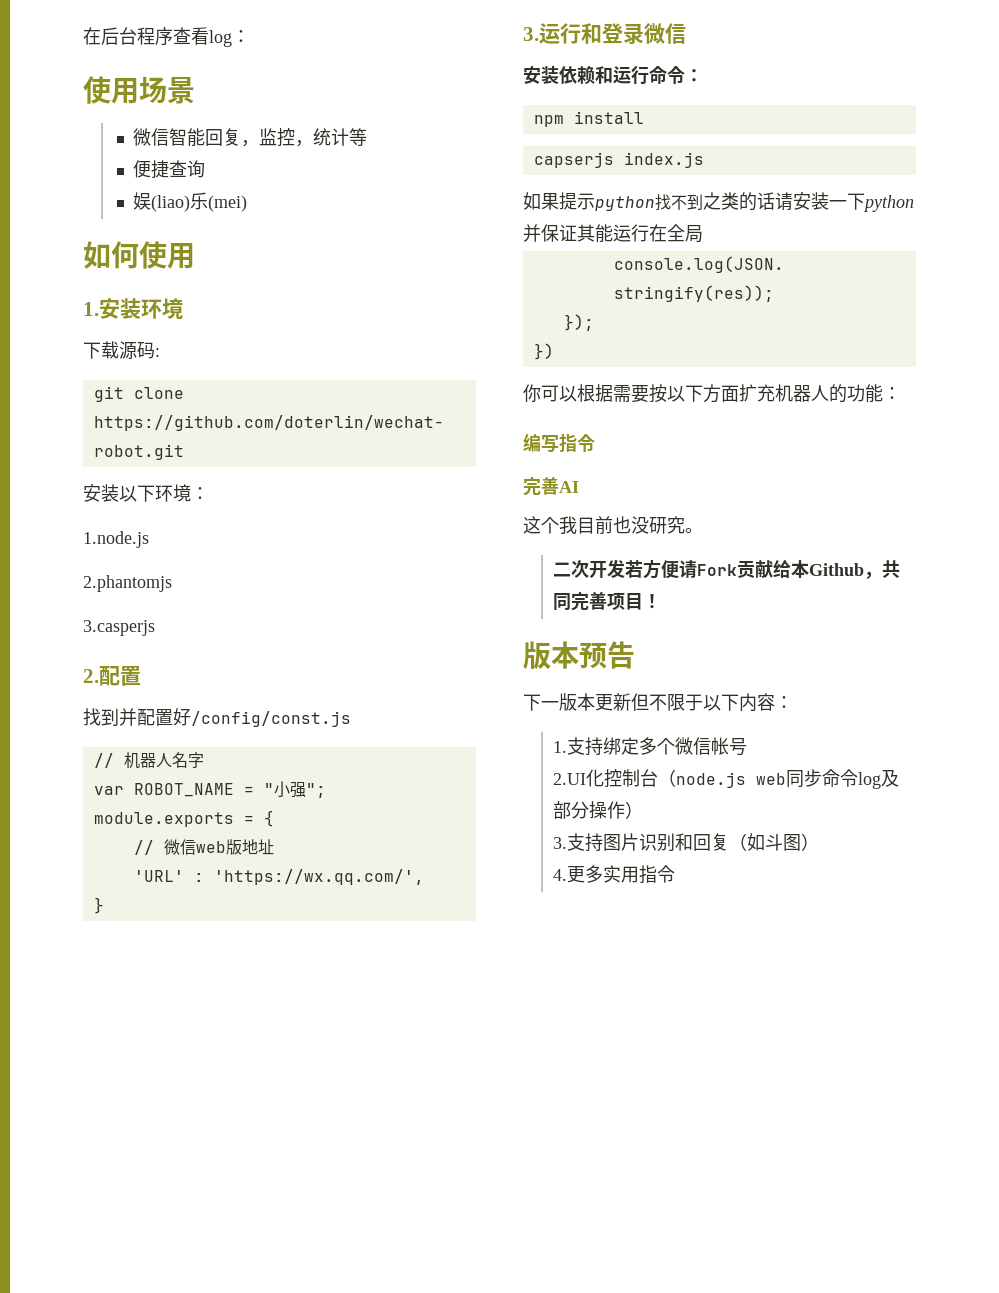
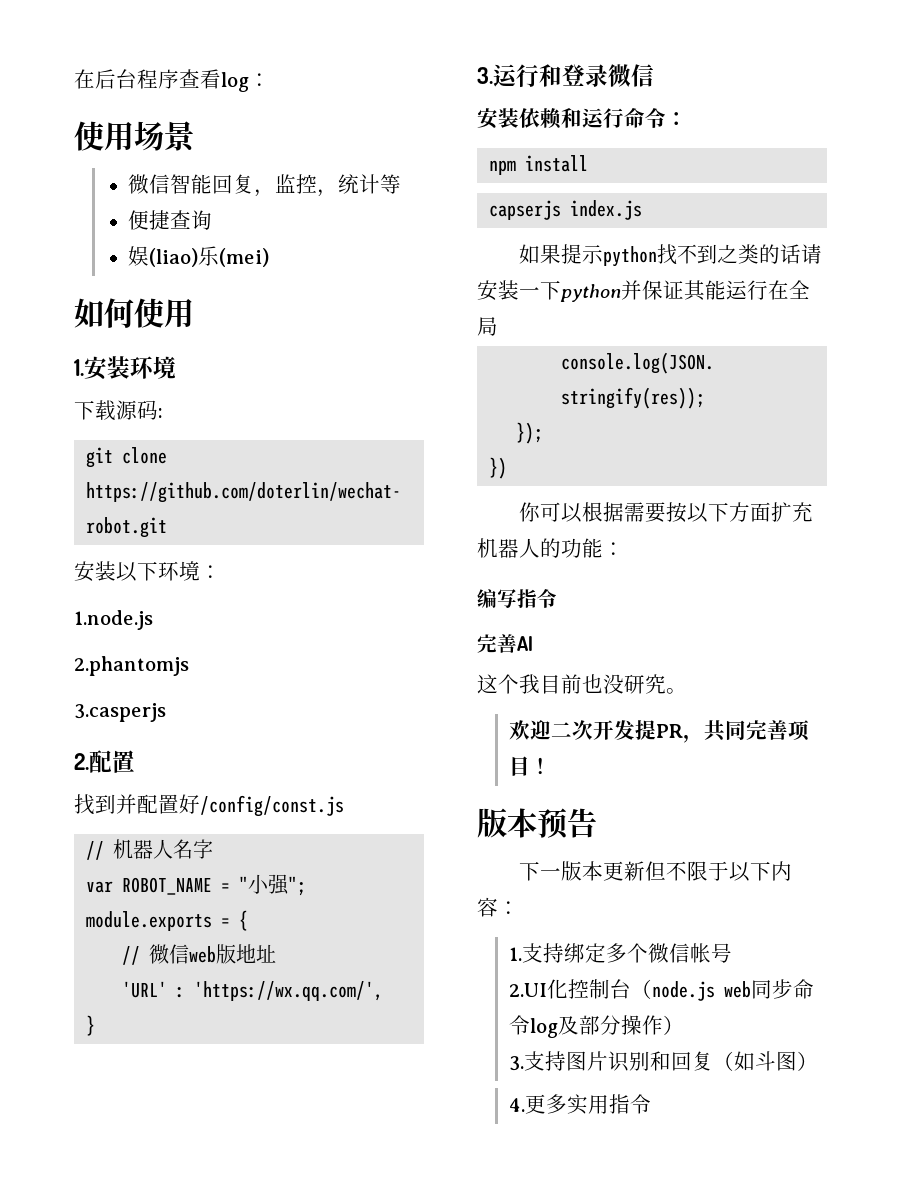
(703, 530) none -> [508,720,551,740] 欢迎
[625,559,865,579] 若方便请Fork贡献给本Github -> [634,720,683,740] 提PR

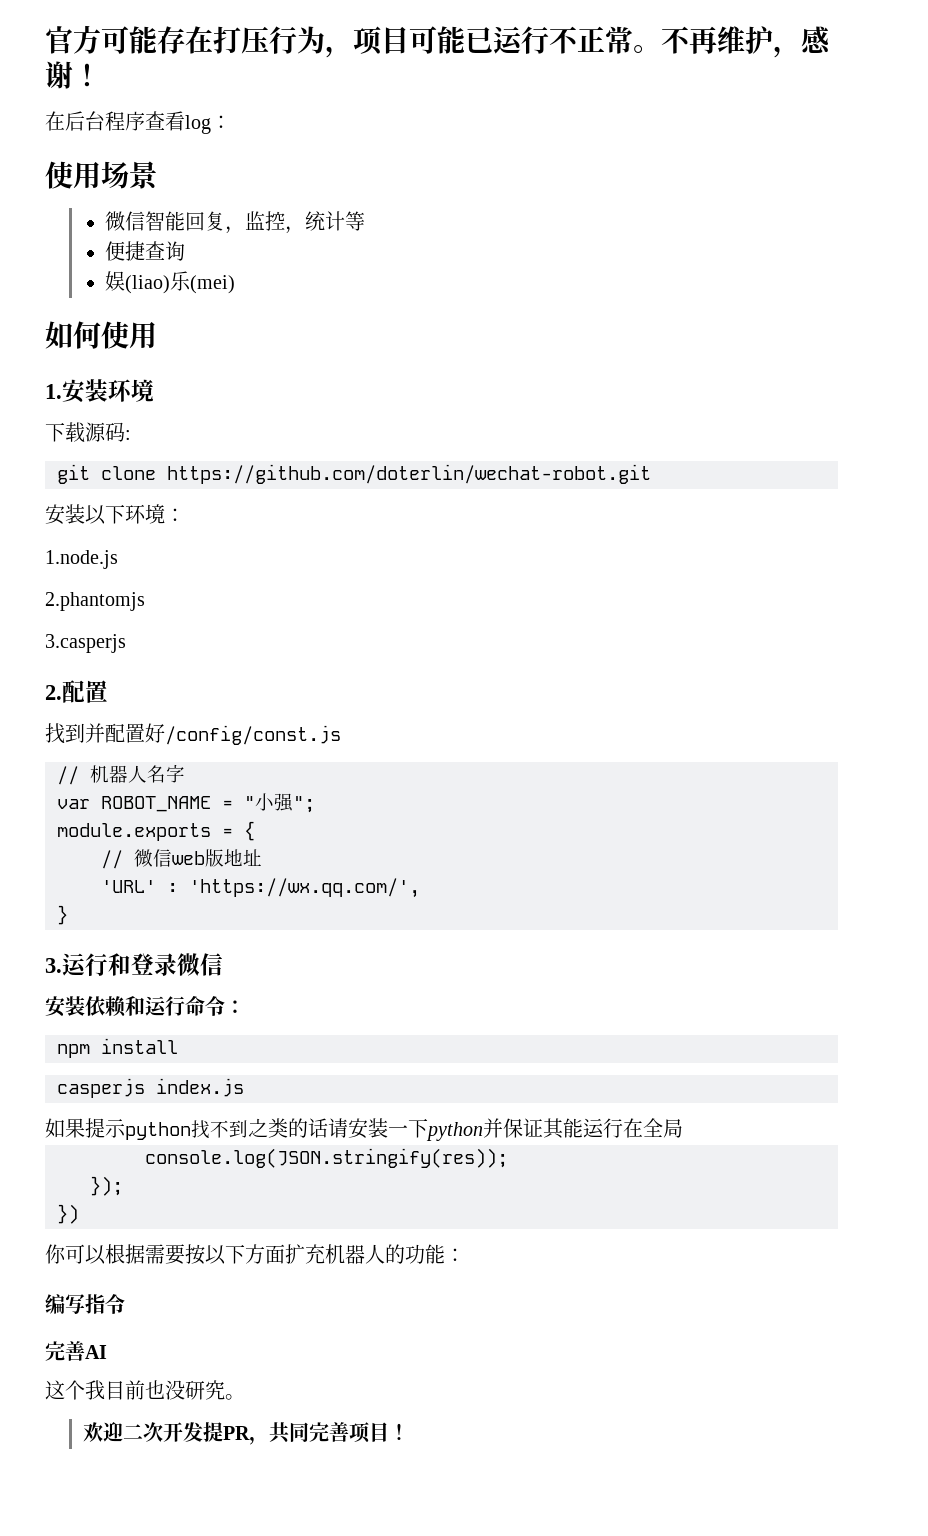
(74, 79) none -> [45,25,831,58] [45,61,101,89] 官方可能存在打压行为，项目可能已运行不正常。不再维护，感谢！ //
[489,200,562,220] capserjs -> [57,1078,145,1098] casperjs
[477,808,597,839] [518,861,792,882] [477,897,519,917] [508,943,732,963] [508,979,814,1001] [508,1015,684,1038] [508,1051,818,1072] [508,1094,651,1115] // 版本预告 // 下一版本更新但不限于以下内容： // 1.支持绑定多个微信帐号 // 2.UI化控制台（node.js web同步命令log及部分操作） // 3.支持图片识别和回复（如斗图） // 4.更多实用指令 -> (409, 1432) none

